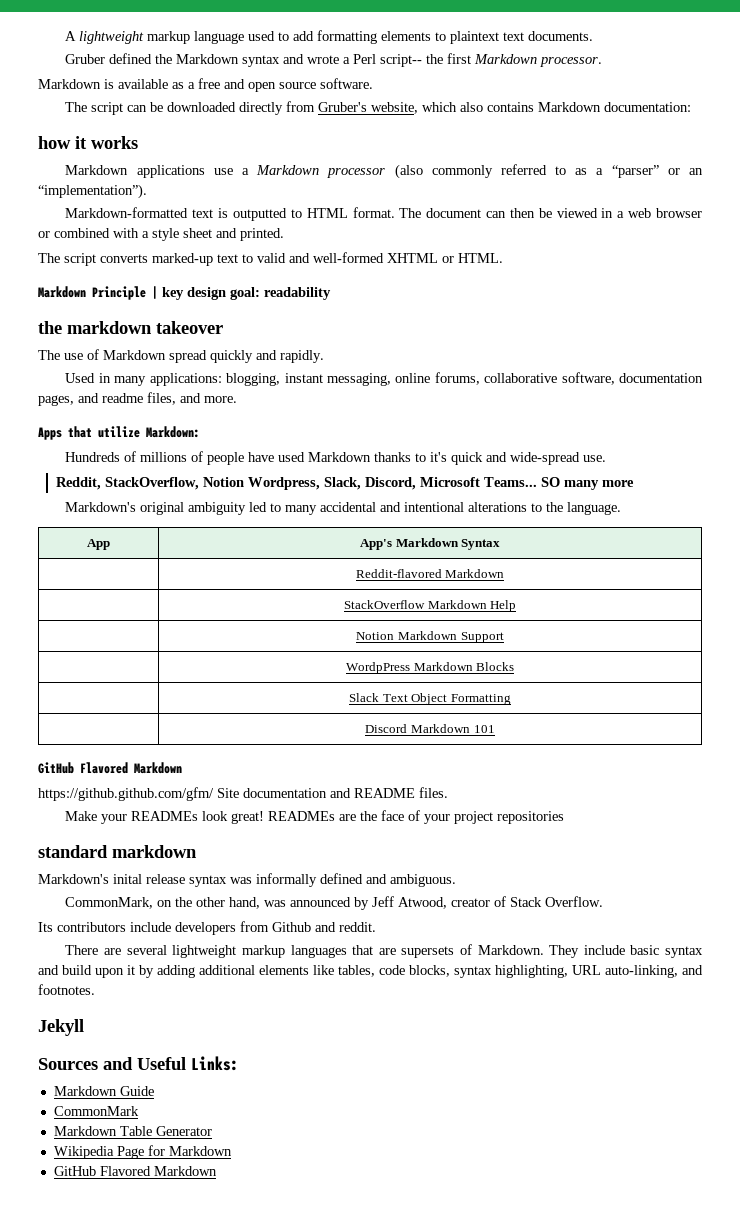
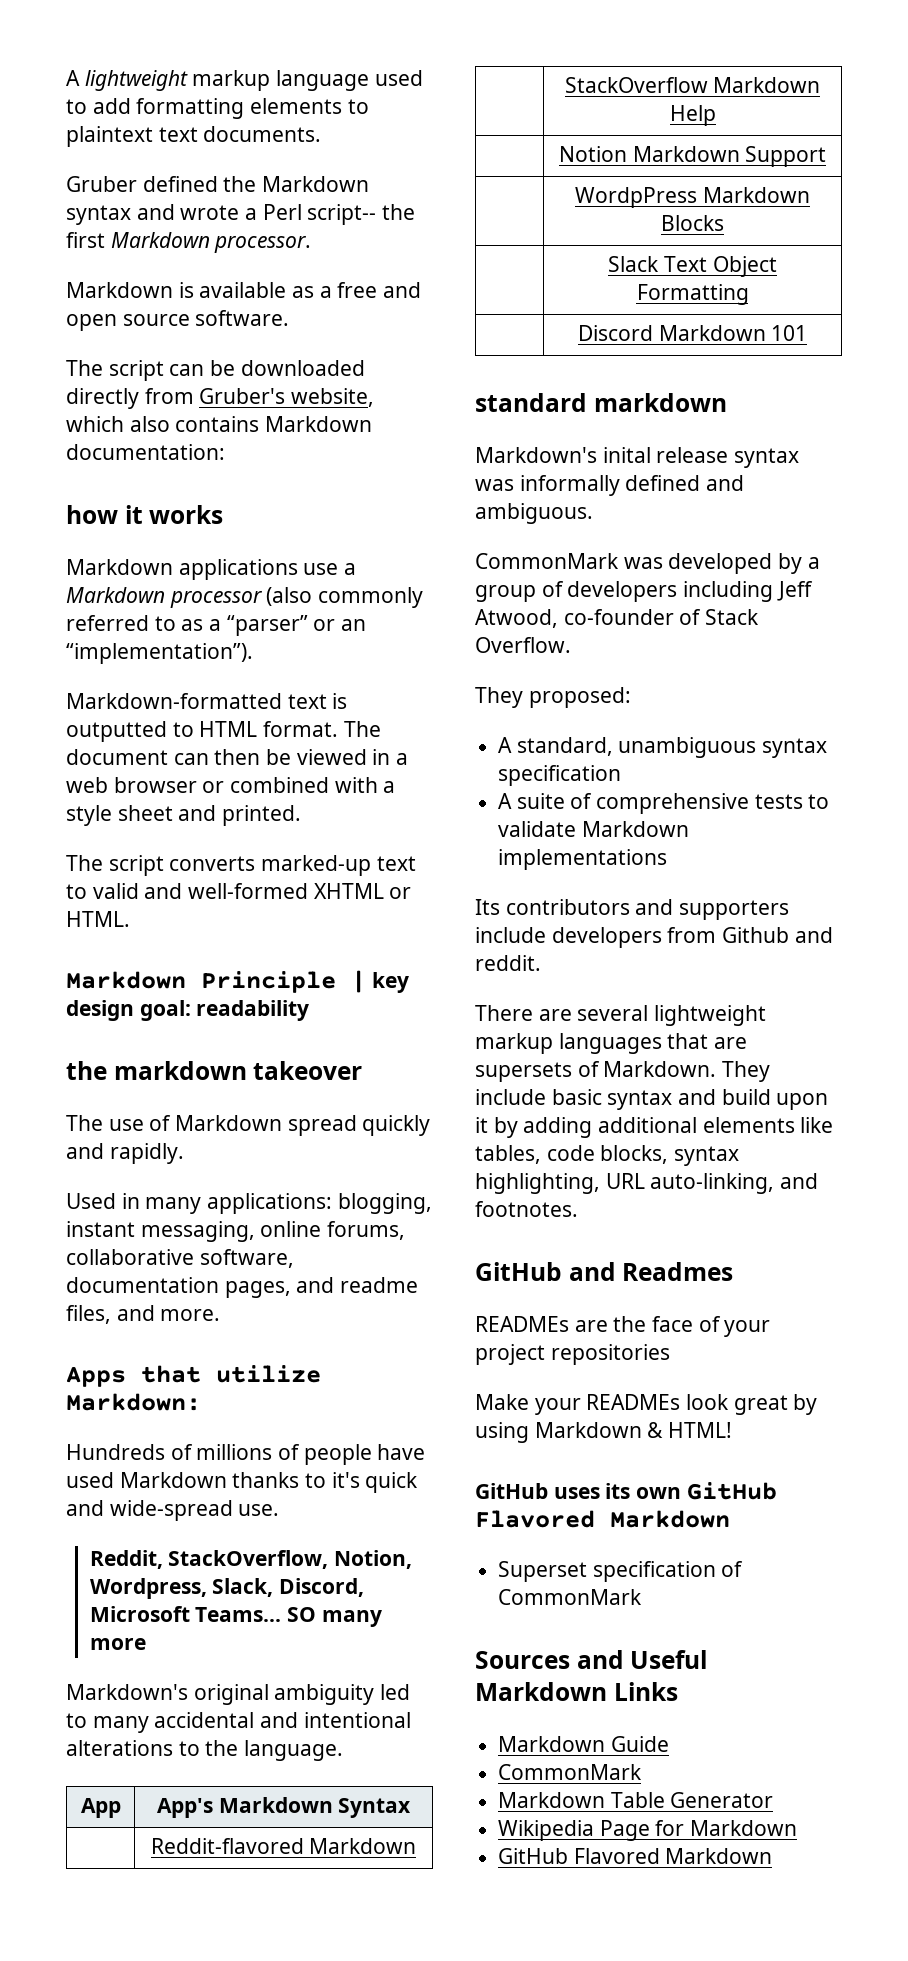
[202,477,244,487] Notion -> [333,1550,412,1569] Notion,
[38,762,182,774] [38,787,448,801] [65,810,565,824] // GitHub Flavored Markdown // https://github.github.com/gfm/ Site documentation and README files. // Make your READMEs look great! READMEs are the face of your project repositories -> (808, 333) none
[65,897,370,910] CommonMark, on the other hand, was announced by -> [475,553,820,574] [475,581,774,602] CommonMark was developed by a group of developers including
[451,898,491,907] creator -> [563,609,674,625] co-founder
(604, 901) none -> [475,687,631,708] [498,737,828,758] [498,765,622,786] [498,793,830,814] [498,821,689,837] [498,849,668,870] // They proposed: // A standard, unambiguous syntax specification // A suite of comprehensive tests to validate Markdown implementations
(126, 927) none -> [635,899,790,920] and supporters
[38,1019,84,1036] Jekyll -> [475,1262,734,1281] [475,1316,771,1337] [475,1344,670,1365] [475,1394,818,1415] [475,1422,733,1443] [475,1482,777,1500] [475,1510,730,1528] [498,1561,744,1582] [498,1589,643,1605] GitHub and Readmes // READMEs are the face of your project repositories // Make your READMEs look great by using Markdown & HTML! // GitHub uses its own GitHub Flavored Markdown // Superset specification of CommonMark
[191,1056,239,1071] Links: -> [475,1682,678,1701] Markdown Links

